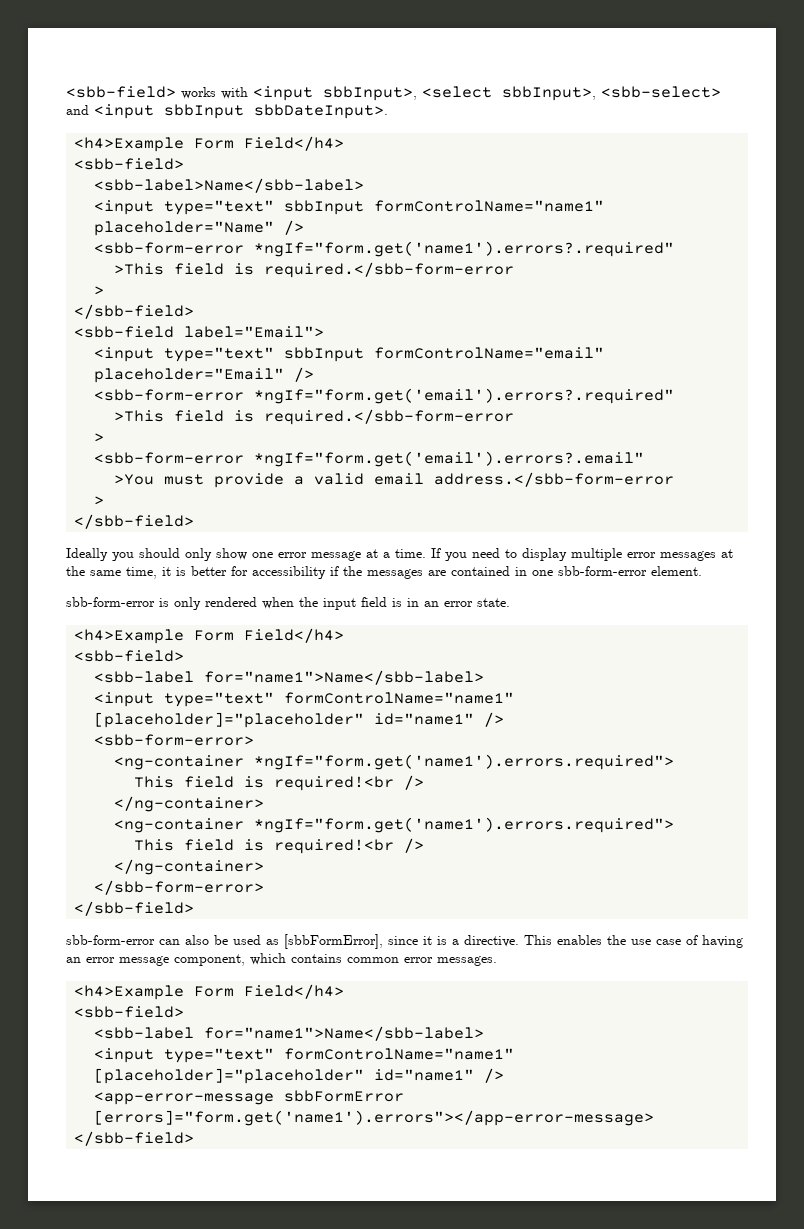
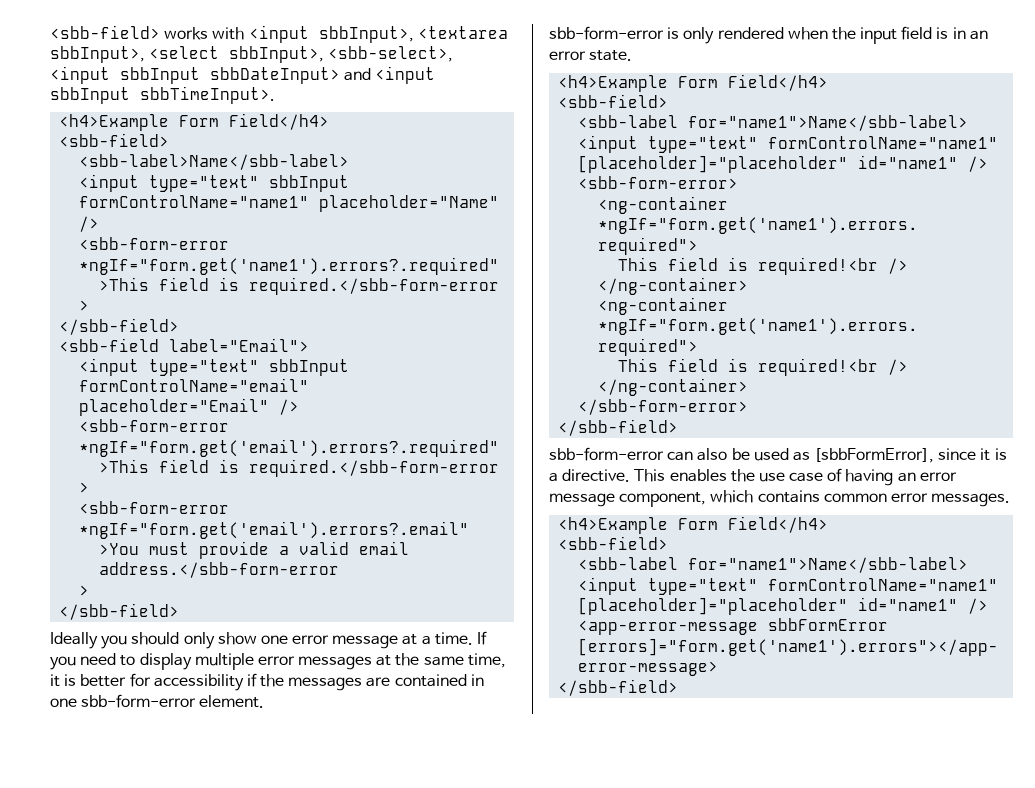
[422,86,721,101] <select sbbInput>, <sbb-select> -> [417,26,508,39] [50,46,454,63] [50,66,340,84] <textarea sbbInput>, <select sbbInput>, <sbb-select>, <input sbbInput sbbDateInput>
[254,104,388,119] sbbDateInput>. -> [140,86,275,104] sbbTimeInput>.

